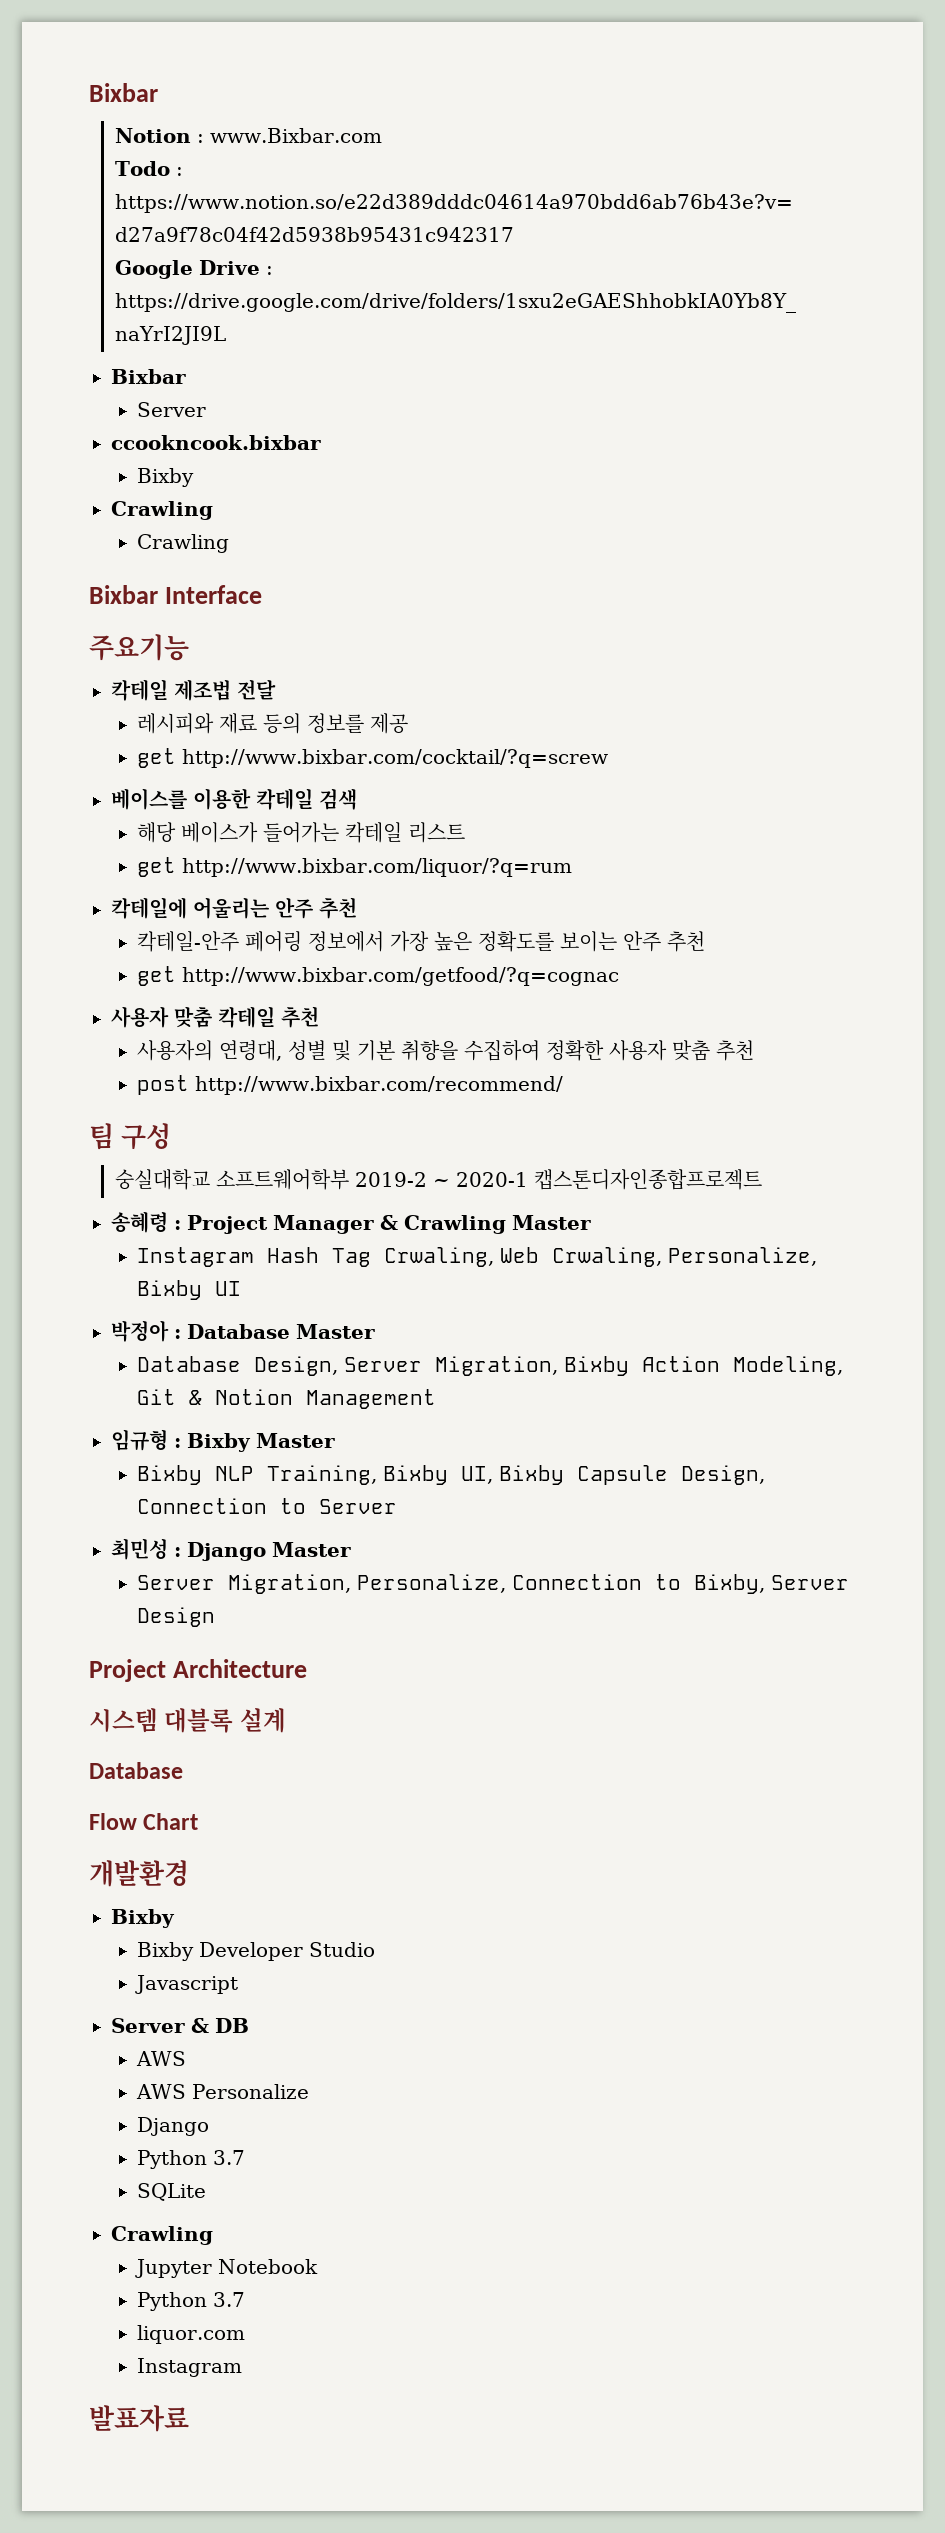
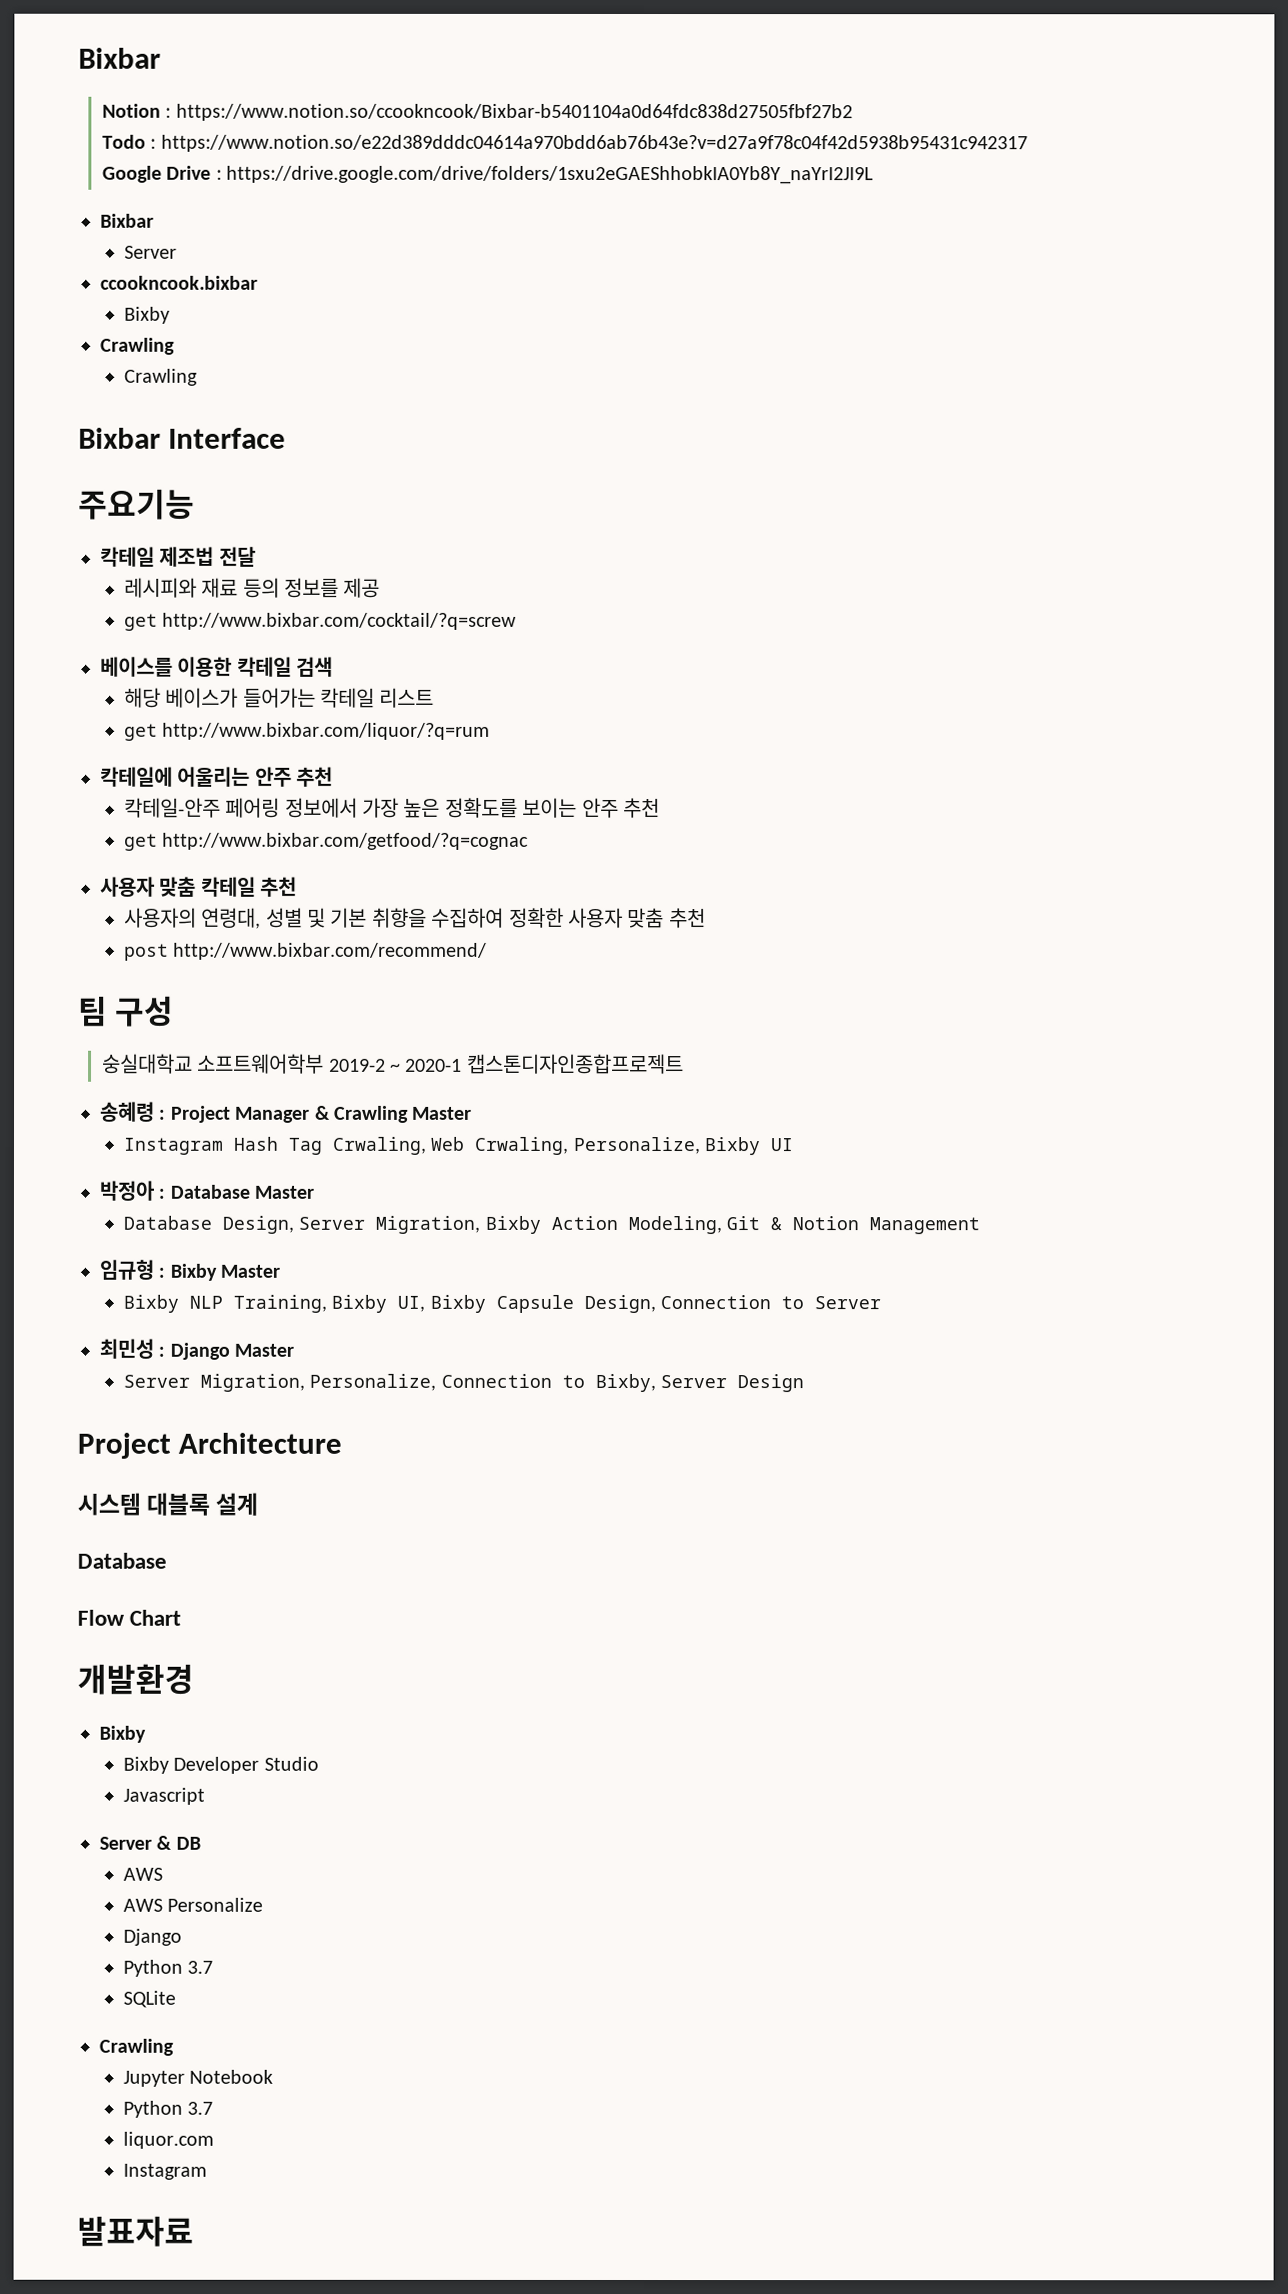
[209,128,382,143] www.Bixbar.com -> [175,103,853,122] https://www.notion.so/ccookncook/Bixbar-b5401104a0d64fdc838d27505fbf27b2

